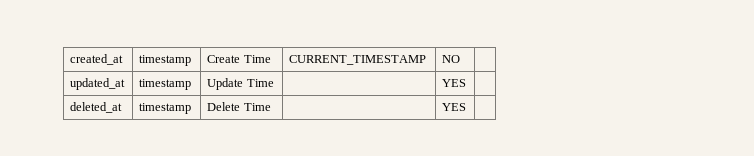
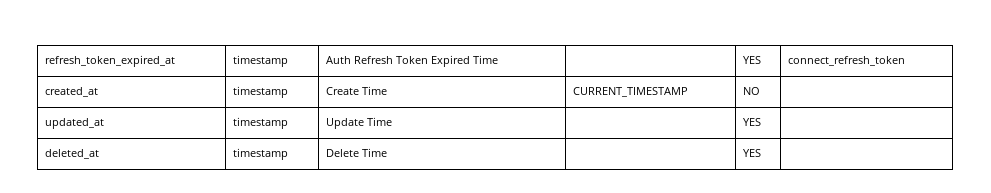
(70, 59) none -> [45,55,176,67] [233,55,289,67] [326,55,499,67] [743,56,762,64] [788,56,906,66] refresh_token_expired_at | timestamp | Auth Refresh Token Expired Time | | YES | connect_refresh_token //

